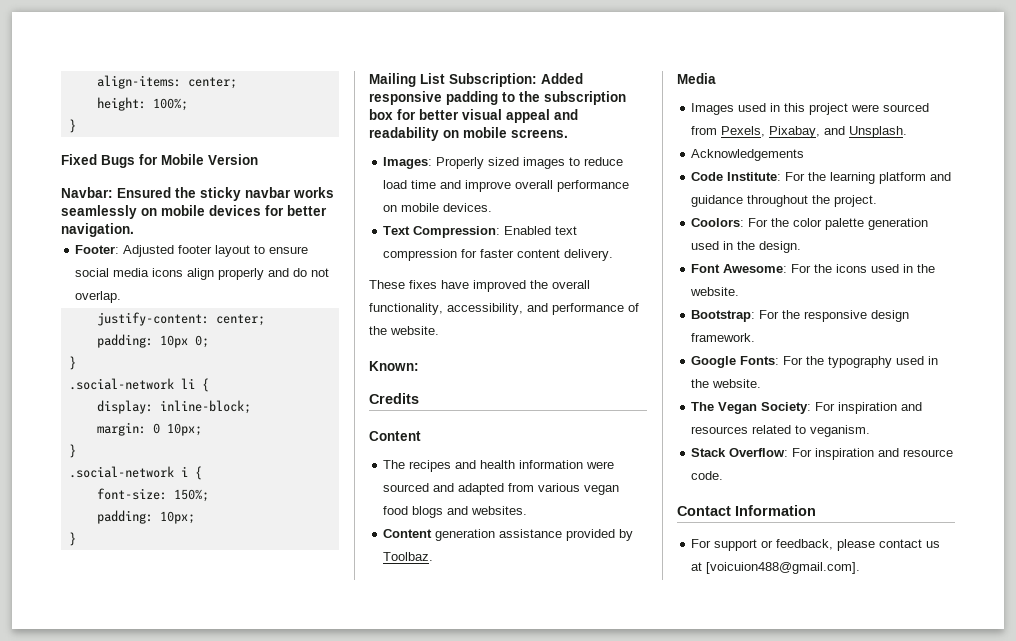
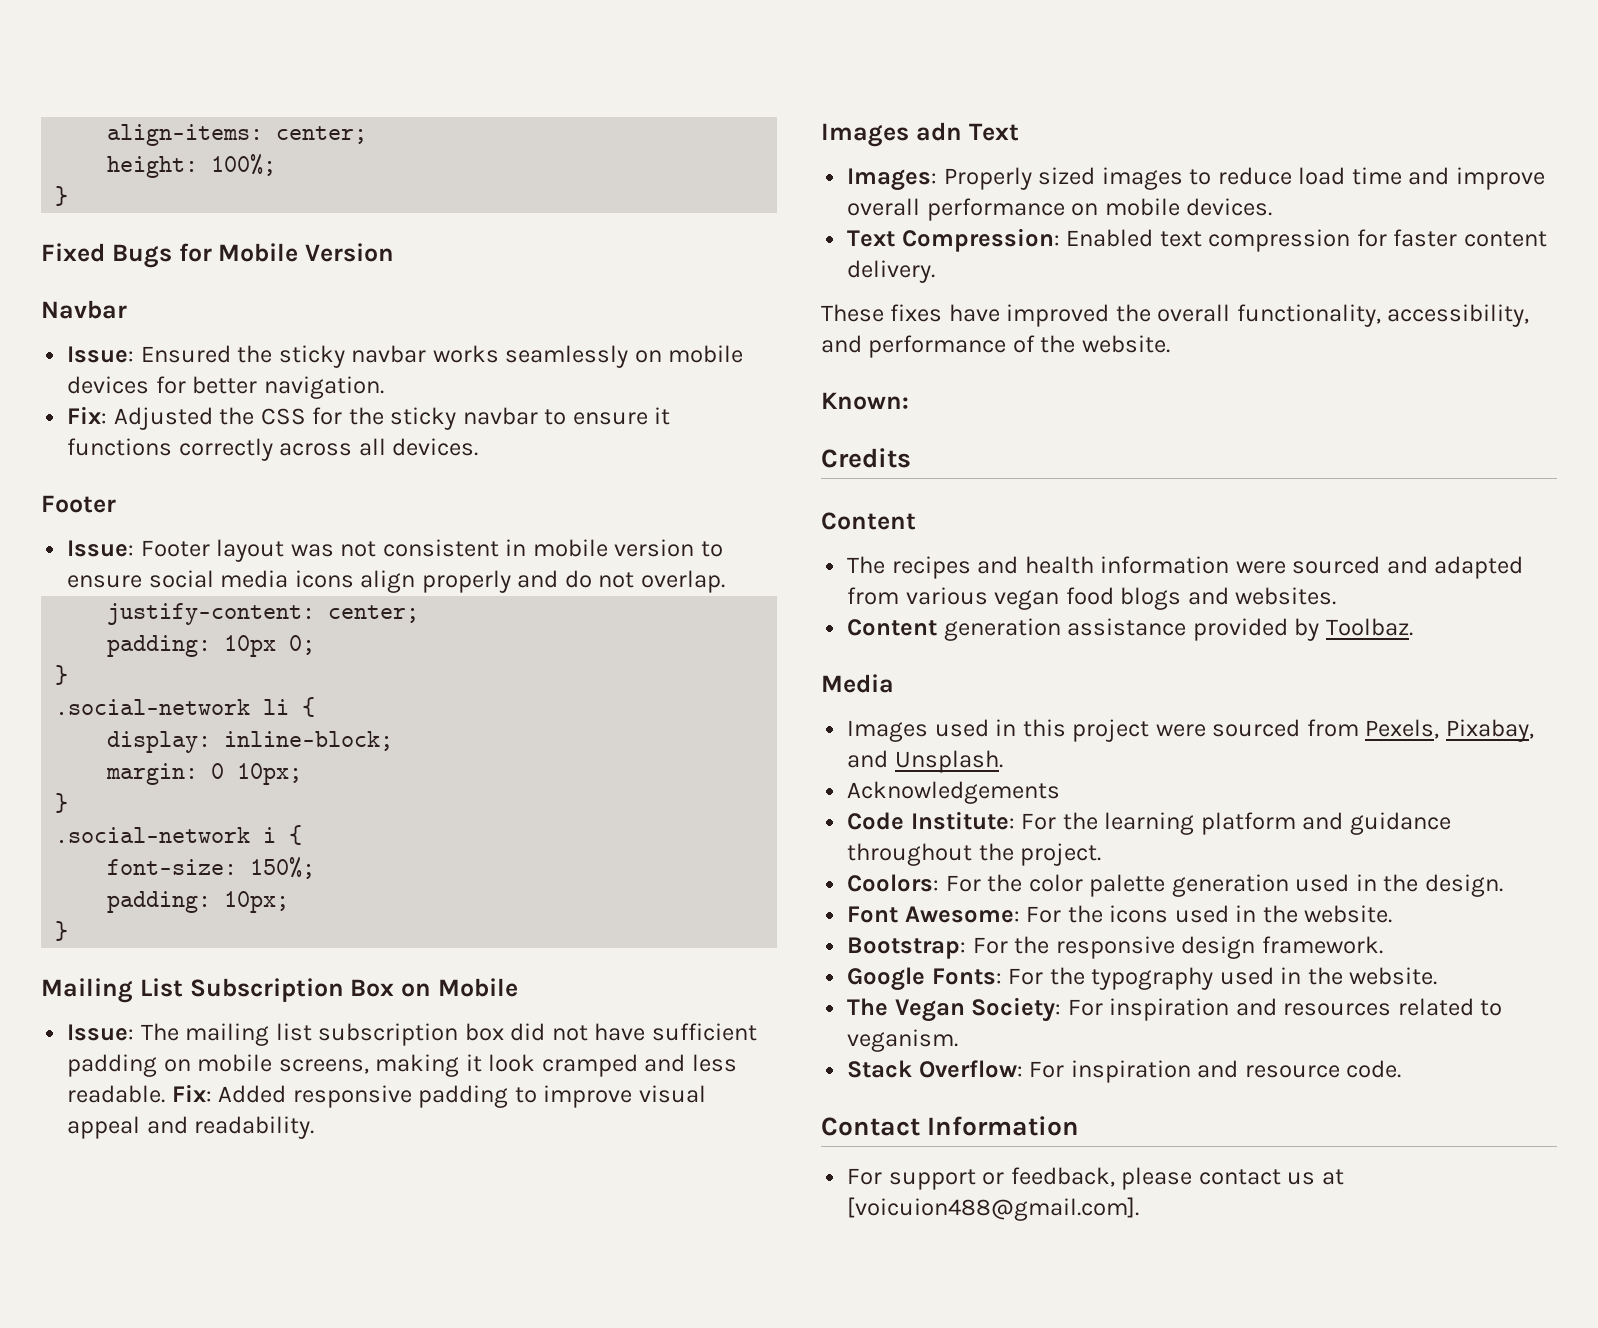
[61,187,113,198] Navbar: -> [41,300,127,319] [67,346,135,363] Navbar // Issue:
[75,245,251,257] Footer: Adjusted footer layout -> [67,406,671,430] [67,438,479,461] [41,495,116,513] [67,539,695,562] Fix: Adjusted the CSS for the sticky navbar to ensure it functions correctly across all devices. // Footer // Issue: Footer layout was not consistent in mobile version
[449,73,583,87] [369,91,626,105] [369,109,578,123] [369,127,568,141] Subscription: Added responsive padding to the subscription box for better visual appeal and readability on mobile screens. -> [189,978,518,1002] [67,1023,757,1046] [67,1054,737,1077] [67,1084,706,1108] [67,1116,315,1139] [821,122,1019,147] Subscription Box on Mobile // Issue: The mailing list subscription box did not have sufficient padding on mobile screens, making it look cramped and less readable. Fix: Added responsive padding to improve visual appeal and readability. // Images adn Text

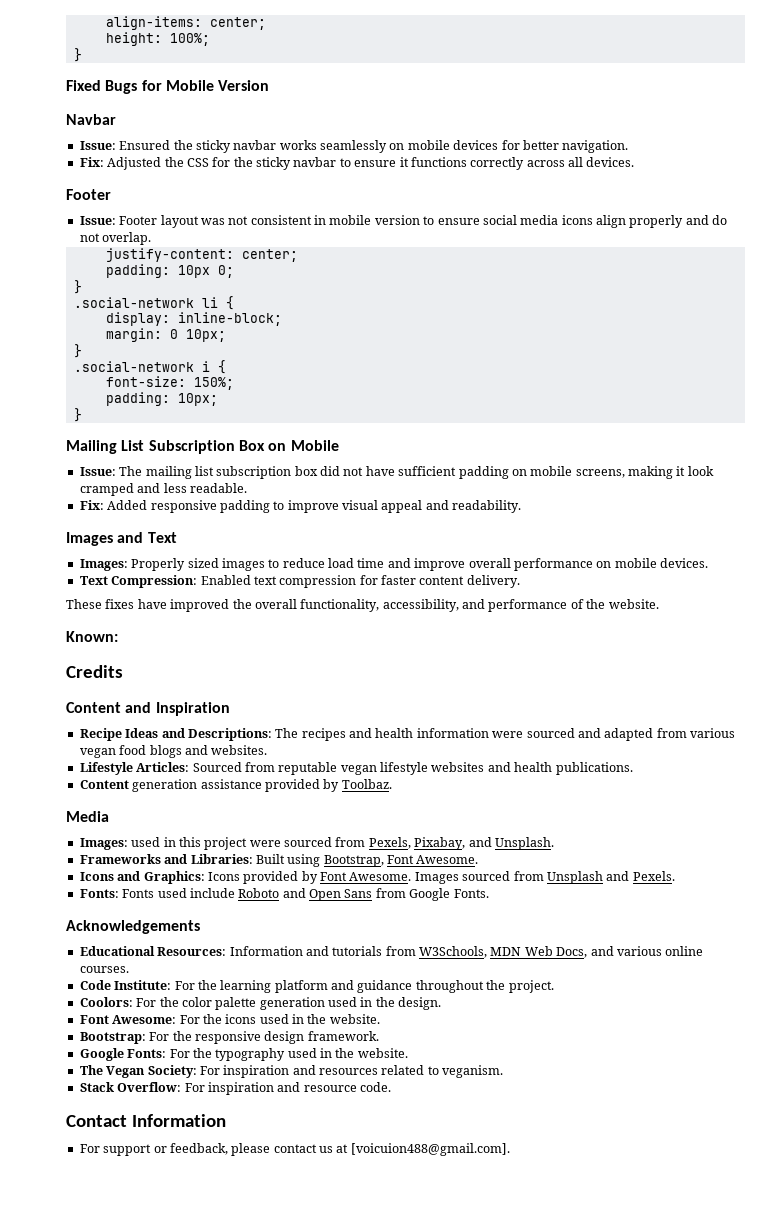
(166, 1094) none -> (247, 488) //
[915,122,962,141] adn -> [117,532,144,543] and
(916, 521) // -> [125,702,230,716] [79,728,272,741] and Inspiration // Recipe Ideas and Descriptions:
(1337, 596) none -> [79,762,633,775] // Lifestyle Articles: Sourced from reputable vegan lifestyle websites and health publications.
[847,720,929,742] Images -> [79,838,128,850] Images:
[847,781,1061,804] Acknowledgements -> [79,854,479,867] [79,871,675,884] [79,888,489,901] [66,920,200,934] [79,946,704,958] [79,966,129,973] Frameworks and Libraries: Built using Bootstrap, Font Awesome. // Icons and Graphics: Icons provided by Font Awesome. Images sourced from Unsplash and Pexels. // Fonts: Fonts used include Roboto and Open Sans from Google Fonts. // Acknowledgements // Educational Resources: Information and tutorials from W3Schools, MDN Web Docs, and various online courses.

